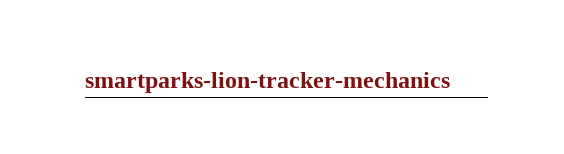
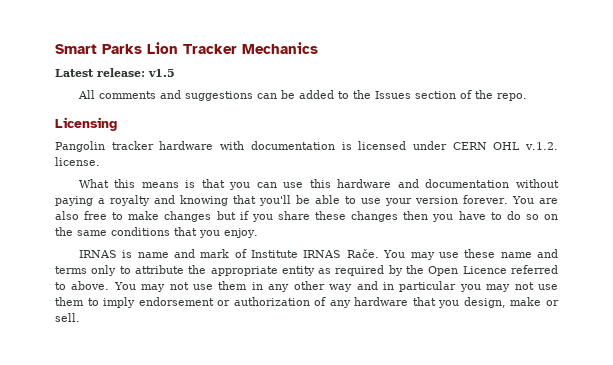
[85,72,450,93] smartparks-lion-tracker-mechanics -> [55,42,318,54] [55,68,175,77] [77,90,527,101] [55,117,117,131] [55,141,559,152] [55,157,100,166] [78,179,559,190] [55,195,558,206] [55,211,558,222] [55,227,258,238] [78,249,558,260] [55,265,559,276] [55,281,559,292] [55,297,559,308] [55,313,80,322] Smart Parks Lion Tracker Mechanics // Latest release: v1.5 // All comments and suggestions can be added to the Issues section of the repo. // Licensing // Pangolin tracker hardware with documentation is licensed under CERN OHL v.1.2. license. // What this means is that you can use this hardware and documentation without paying a royalty and knowing that you'll be able to use your version forever. You are also free to make changes but if you share these changes then you have to do so on the same conditions that you enjoy. // IRNAS is name and mark of Institute IRNAS Rače. You may use these name and terms only to attribute the appropriate entity as required by the Open Licence referred to above. You may not use them in any other way and in particular you may not use them to imply endorsement or authorization of any hardware that you design, make or sell.

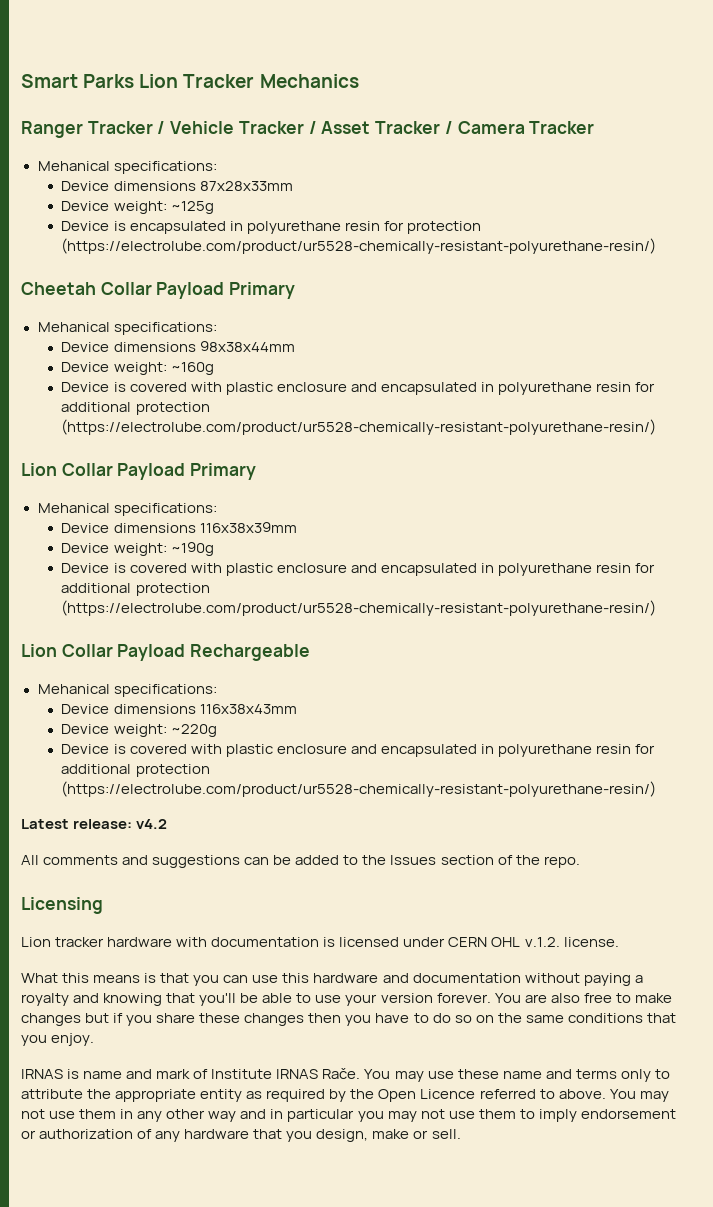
(318, 48) none -> [21,121,595,138] [37,161,217,174] [61,181,293,191] [61,201,214,214] [61,221,481,234] [61,238,657,254] [21,282,296,299] [37,322,217,335] [61,341,295,352] [61,362,214,375] [61,382,656,395] [61,402,210,415] [61,419,657,435] [21,463,257,480] [37,503,217,516] [61,522,297,533] [61,542,214,556] [61,563,656,576] [61,583,210,596] [61,600,657,616] [21,644,311,661] [37,684,217,697] [61,704,297,714] [61,724,217,737] [61,744,656,757] [61,764,210,777] [61,781,657,797] // Ranger Tracker / Vehicle Tracker / Asset Tracker / Camera Tracker // Mehanical specifications: // Device dimensions 87x28x33mm // Device weight: ~125g // Device is encapsulated in polyurethane resin for protection (https://electrolube.com/product/ur5528-chemically-resistant-polyurethane-resin/) // Cheetah Collar Payload Primary // Mehanical specifications: // Device dimensions 98x38x44mm // Device weight: ~160g // Device is covered with plastic enclosure and encapsulated in polyurethane resin for additional protection (https://electrolube.com/product/ur5528-chemically-resistant-polyurethane-resin/) // Lion Collar Payload Primary // Mehanical specifications: // Device dimensions 116x38x39mm // Device weight: ~190g // Device is covered with plastic enclosure and encapsulated in polyurethane resin for additional protection (https://electrolube.com/product/ur5528-chemically-resistant-polyurethane-resin/) // Lion Collar Payload Rechargeable // Mehanical specifications: // Device dimensions 116x38x43mm // Device weight: ~220g // Device is covered with plastic enclosure and encapsulated in polyurethane resin for additional protection (https://electrolube.com/product/ur5528-chemically-resistant-polyurethane-resin/)
[148,69,175,77] v1.5 -> [136,819,168,829] v4.2
[55,141,105,152] Pangolin -> [21,937,51,947] Lion

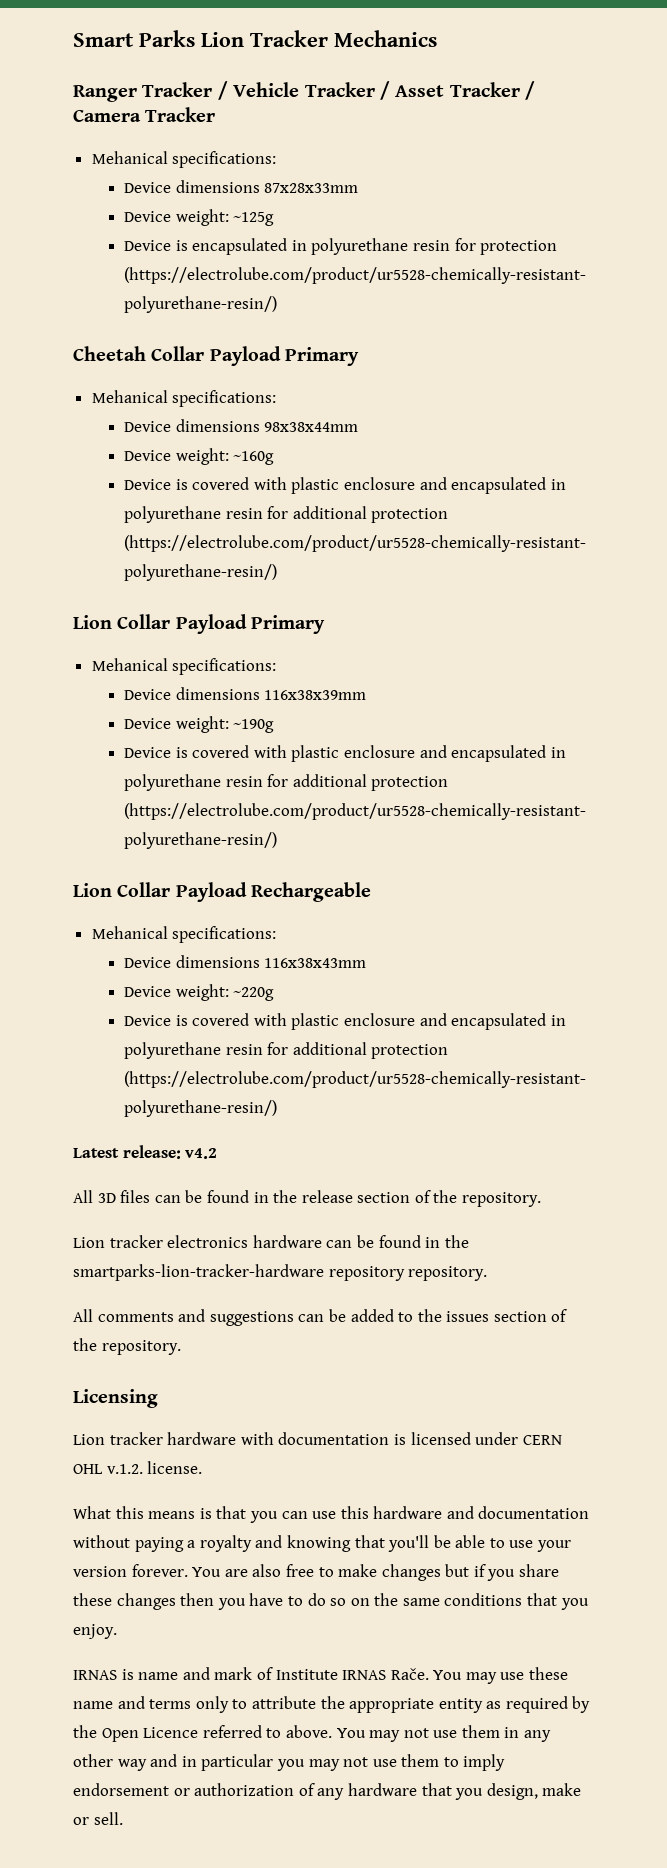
(168, 824) none -> [73,1190,542,1207] [73,1235,469,1248] [73,1264,488,1281] // All 3D files can be found in the release section of the repository. // Lion tracker electronics hardware can be found in the smartparks-lion-tracker-hardware repository repository.
[390,855,580,868] Issues section of the repo. -> [446,1309,568,1322] [73,1338,181,1355] issues section of the repository.

